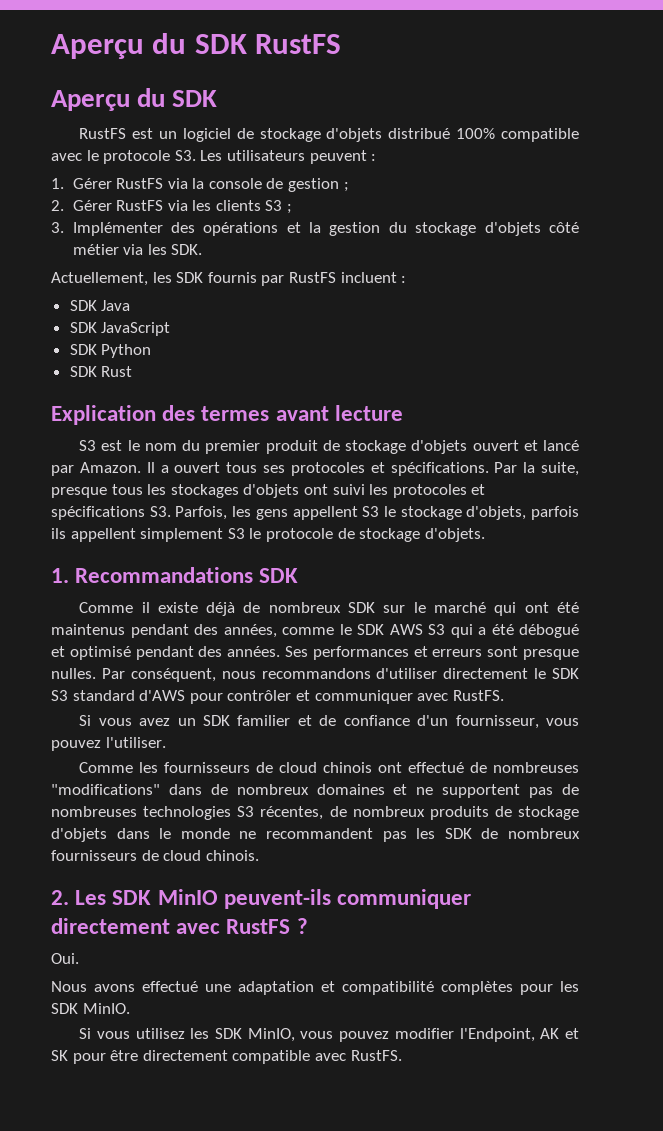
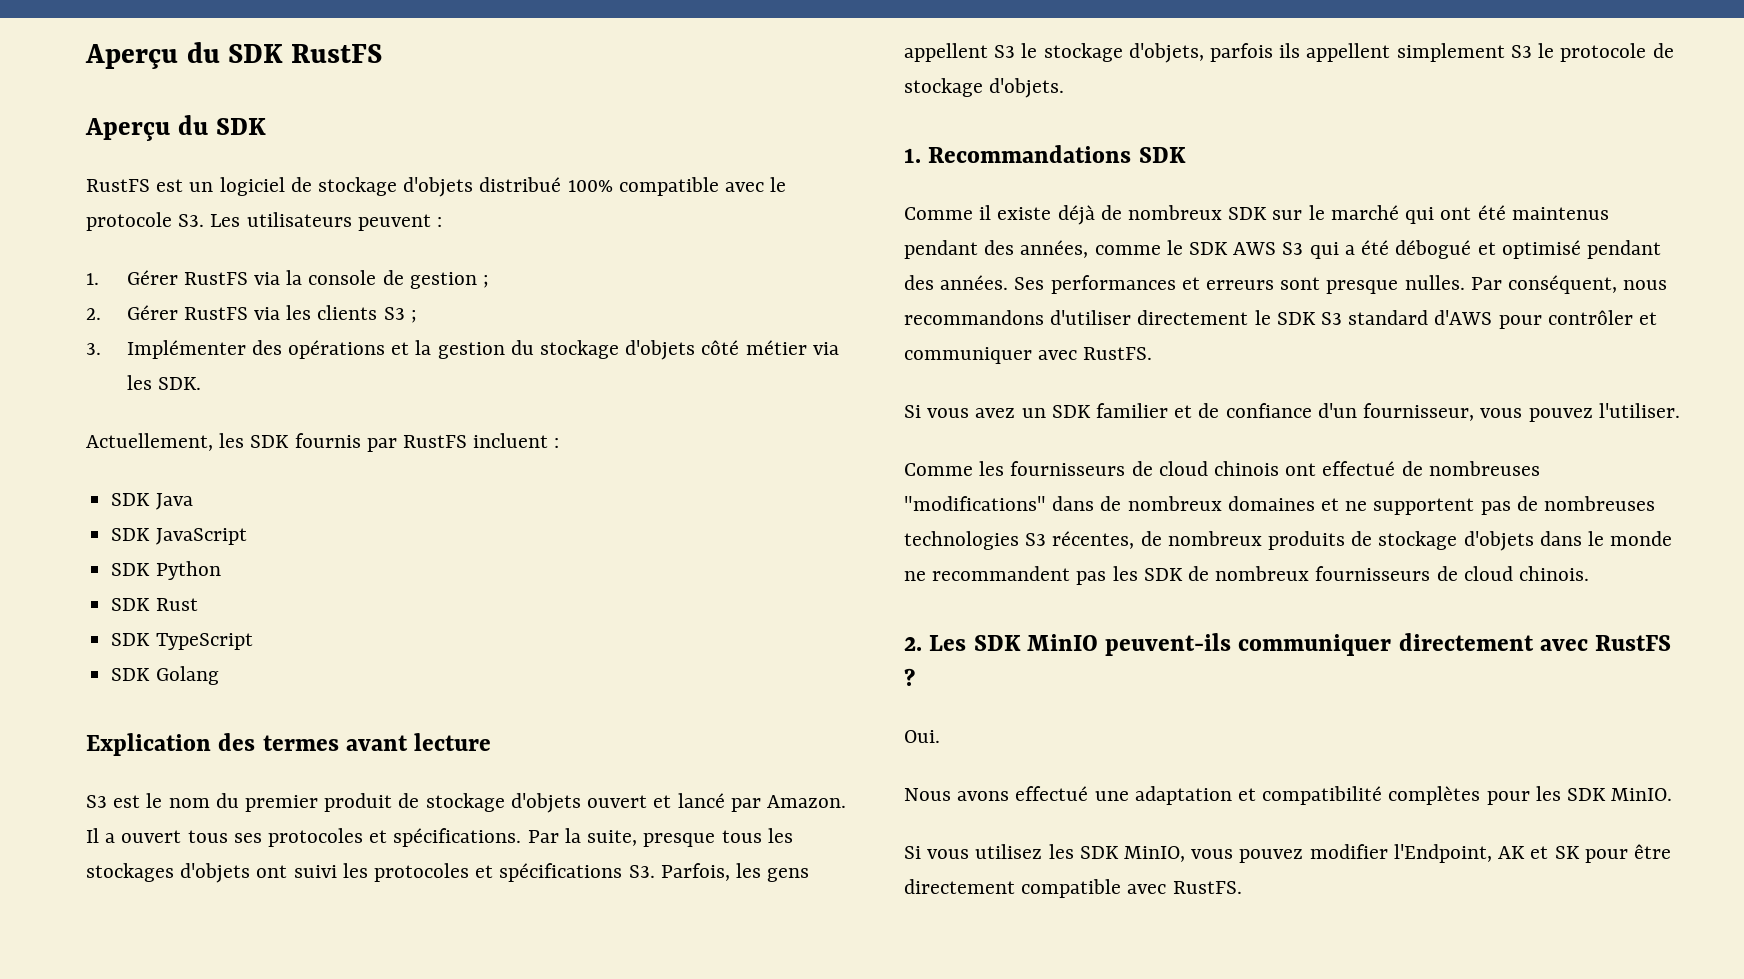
(133, 371) none -> [111,633,253,650] [111,666,219,685] // SDK TypeScript // SDK Golang

